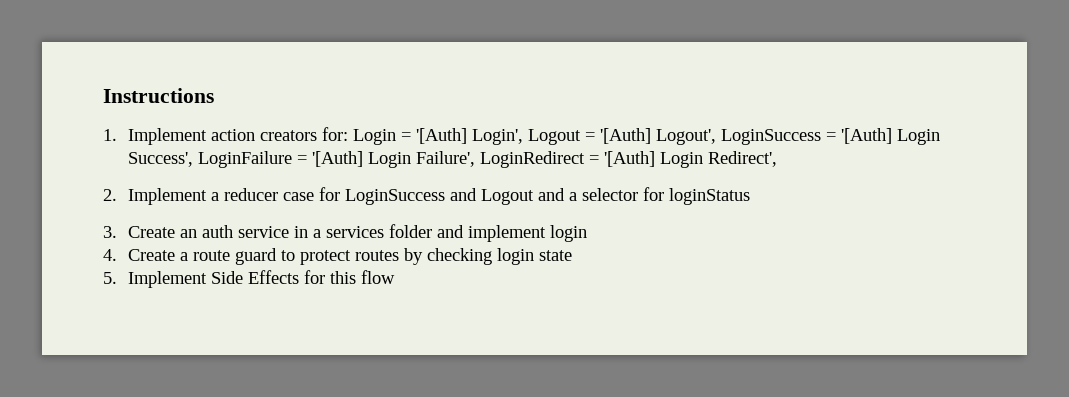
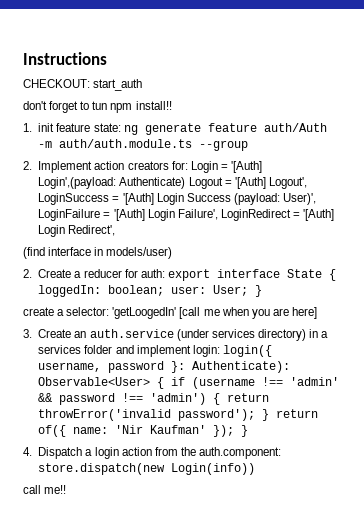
[103,129,117,141] 1. -> [23,79,143,91] [23,101,172,113] [23,123,327,135] [38,139,249,151] [23,161,32,170] CHECKOUT: start_auth // don't forget to tun npm install!! // 1. init feature state: ng generate feature auth/Auth -m auth/auth.module.ts --group // 2.
[472,129,524,145] Login', -> [38,177,186,189] Login',(payload: Authenticate)
[128,152,194,167] Success', -> [186,193,316,205] Success (payload: User)',
[103,188,208,205] // 2. Implement -> [23,247,173,259] [23,269,72,278] // (find interface in models/user) // 2. Create
[283,187,751,205] case for LoginSuccess and Logout and a selector for loginStatus -> [124,269,336,281] [38,285,263,297] [23,307,317,319] for auth: export interface State { loggedIn: boolean; user: User; } // create a selector: 'getLoogedIn' [call me when you are here]
[202,225,290,238] auth service -> [89,329,306,341] auth.service (under services directory)
[550,225,588,242] [103,248,573,265] [103,270,396,288] login // 4. Create a route guard to protect routes by checking login state // 5. Implement Side Effects for this flow -> [192,345,272,357] [38,361,291,373] [38,377,340,389] [38,393,270,405] [38,409,319,421] [38,425,249,437] [23,447,281,459] [38,463,256,475] [23,485,67,494] login: login({ username, password }: Authenticate): Observable<User> { if (username !== 'admin' && password !== 'admin') { return throwError('invalid password'); } return of({ name: 'Nir Kaufman' }); } // 4. Dispatch a login action from the auth.component: store.dispatch(new Login(info)) // call me!!

